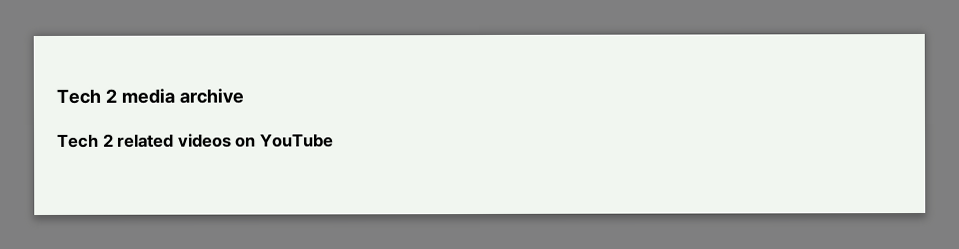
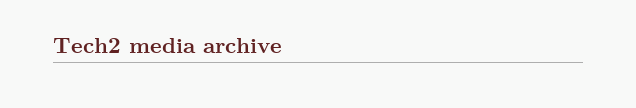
[56,88,117,104] Tech 2 -> [53,38,121,53] Tech2
[57,133,334,148] // Tech 2 related videos on YouTube -> (282, 45) none

